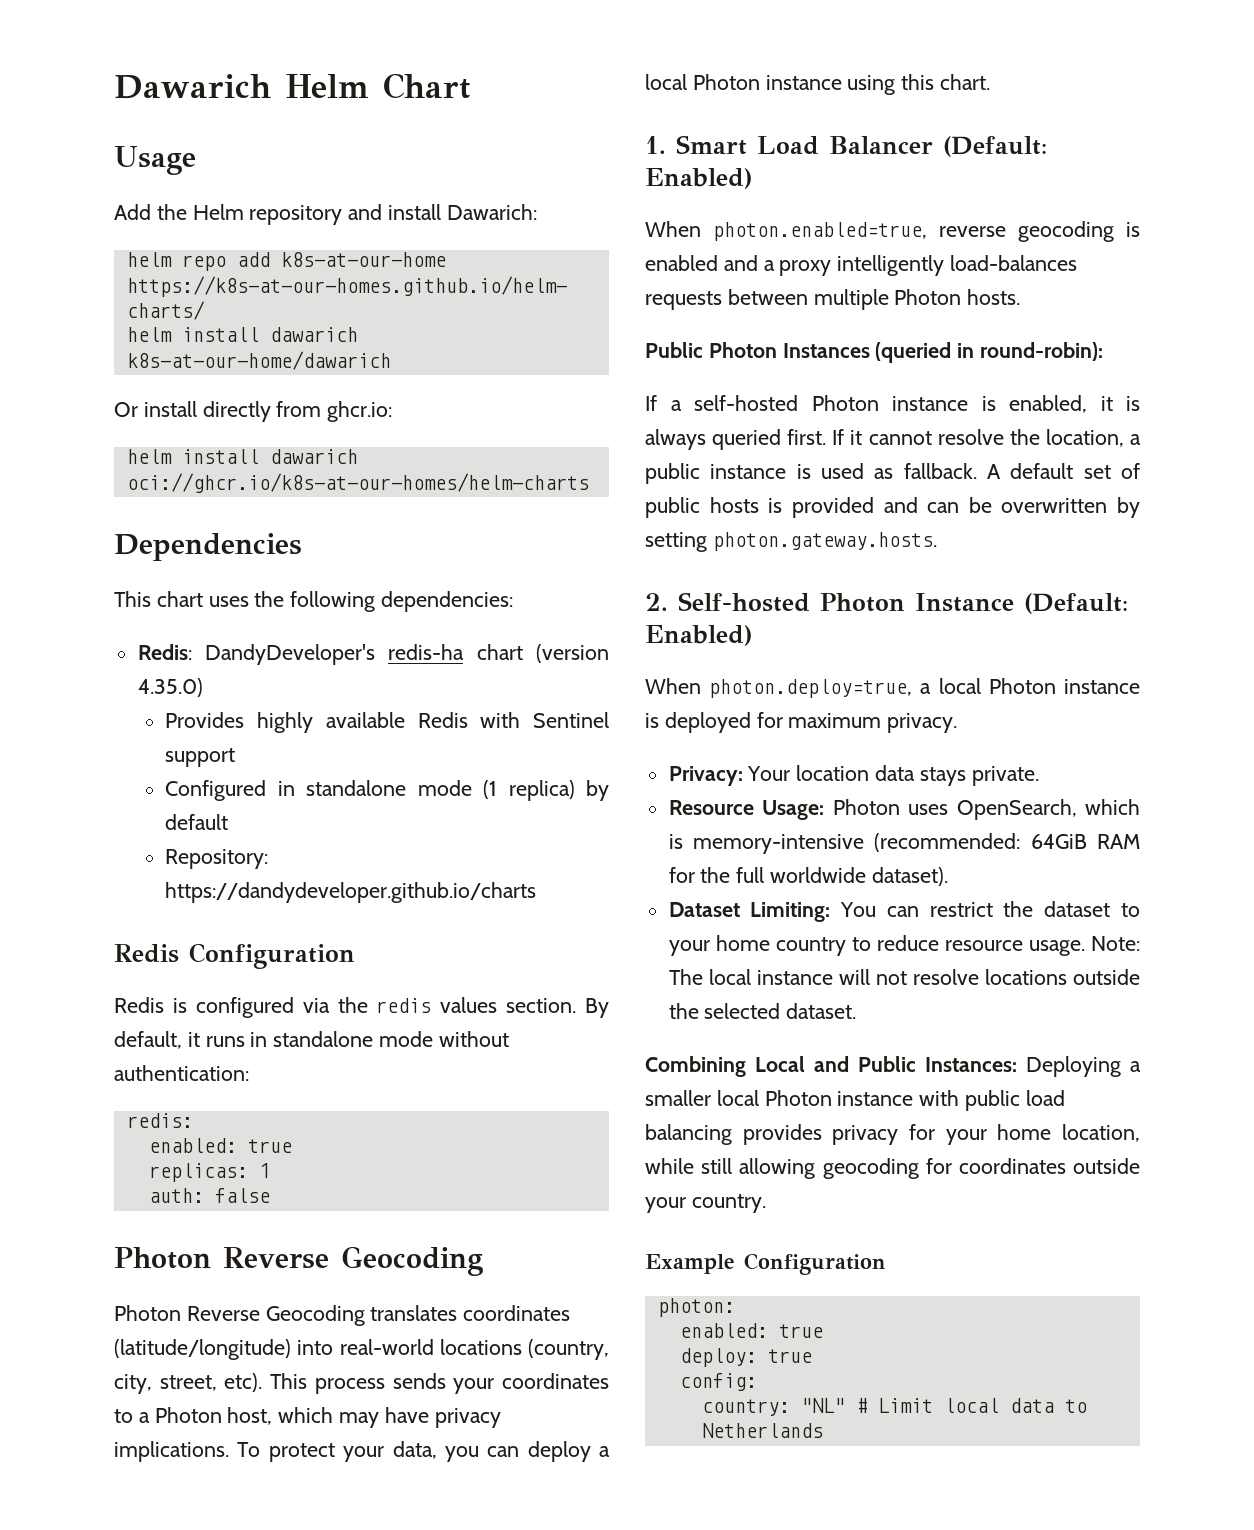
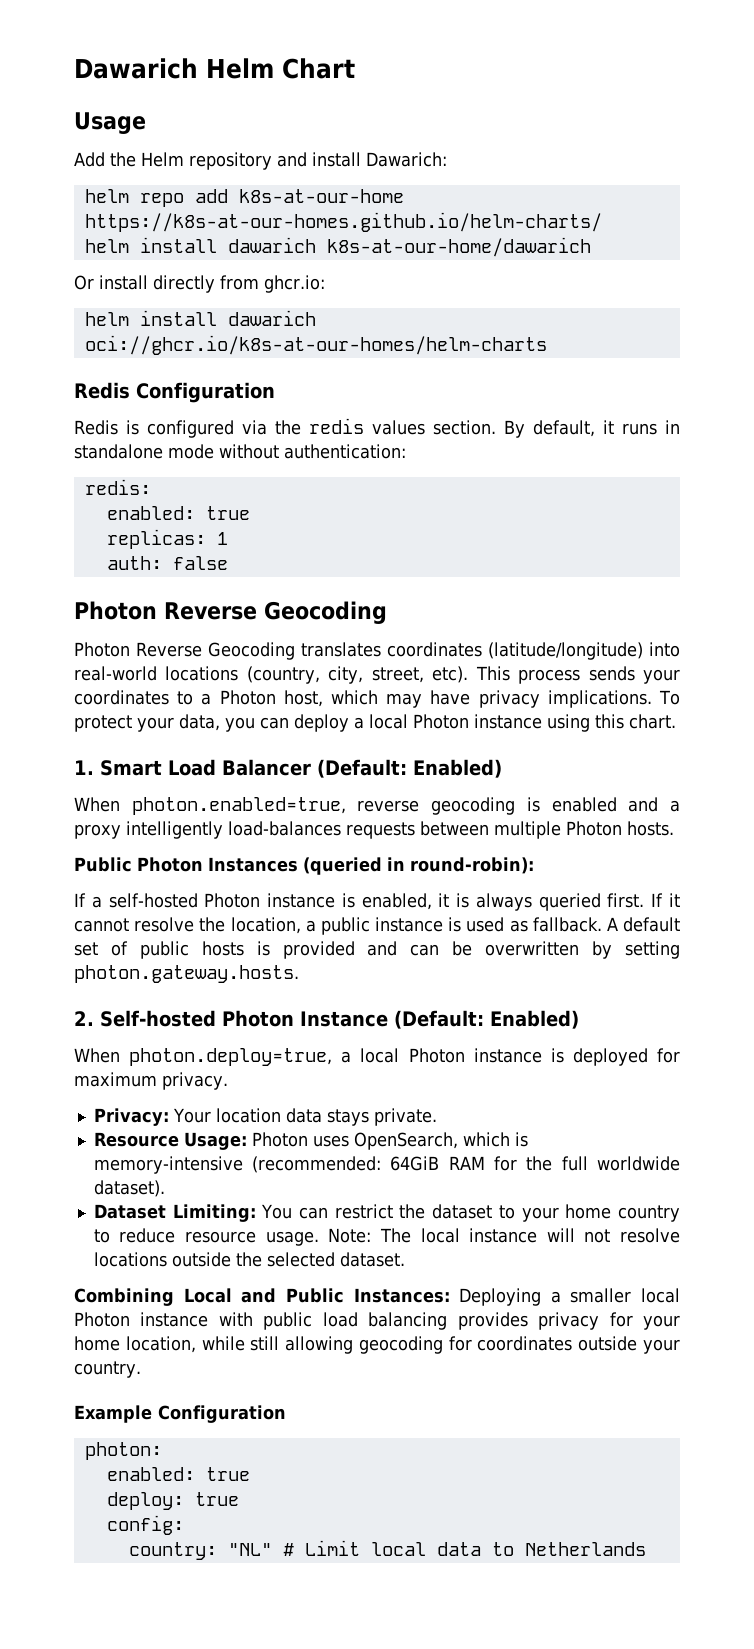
[114,533,302,561] [114,591,514,612] [137,644,609,665] [137,678,203,697] [165,712,609,733] [165,748,236,767] [165,780,609,801] [165,814,229,830] [165,849,269,869] [165,882,537,903] // Dependencies // This chart uses the following dependencies: // Redis: DandyDeveloper's redis-ha chart (version 4.35.0) // Provides highly available Redis with Sentinel support // Configured in standalone mode (1 replica) by default // Repository: https://dandydeveloper.github.io/charts -> (547, 345) none

